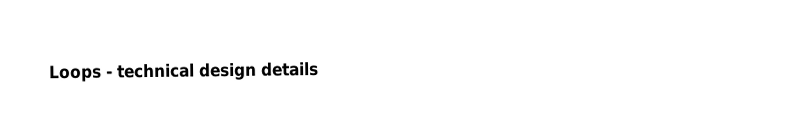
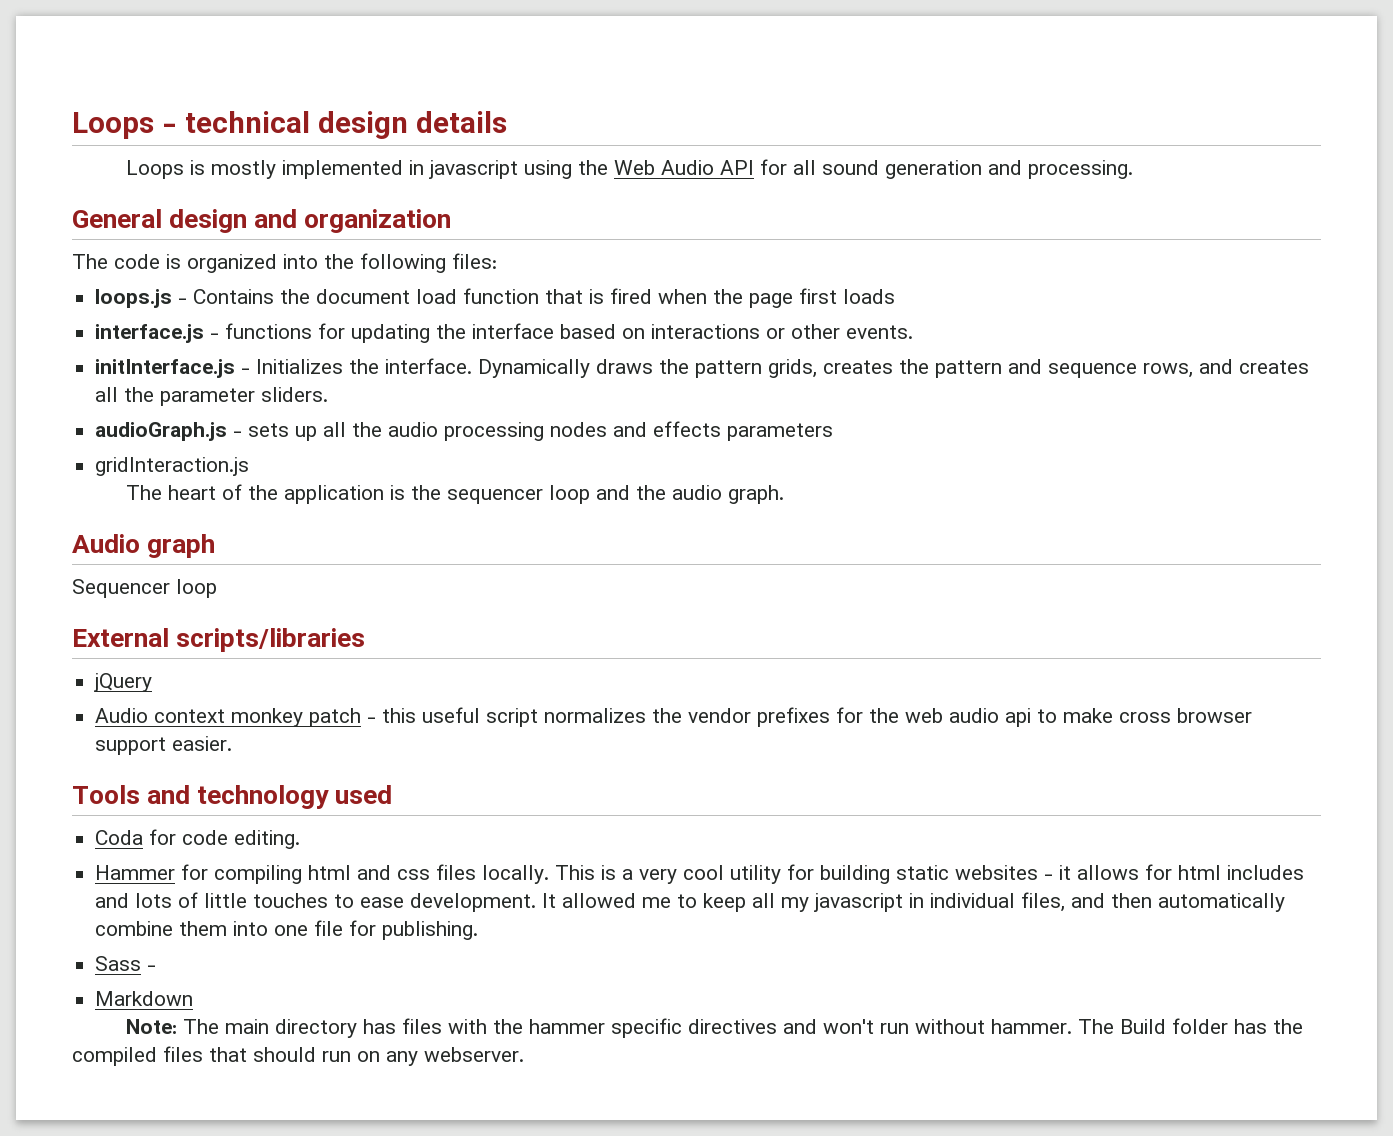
(319, 69) none -> [125,159,1133,179] [72,209,452,233] [72,253,497,273] [95,288,896,308] [95,323,914,343] [95,358,1310,378] [95,387,329,406] [95,421,834,441] [95,457,250,476] [125,484,784,504] [72,534,216,558] [72,579,217,598] [72,628,366,652] [94,673,153,692] [95,707,1253,727] [95,736,233,755] [72,785,393,809] [95,829,301,849] [95,864,1305,884] [95,892,1286,912] [95,920,479,940] [95,956,157,971] [95,991,194,1006] [125,1018,1303,1038] [72,1046,524,1066] // Loops is mostly implemented in javascript using the Web Audio API for all sound generation and processing. // General design and organization // The code is organized into the following files: // loops.js - Contains the document load function that is fired when the page first loads // interface.js - functions for updating the interface based on interactions or other events. // initInterface.js - Initializes the interface. Dynamically draws the pattern grids, creates the pattern and sequence rows, and creates all the parameter sliders. // audioGraph.js - sets up all the audio processing nodes and effects parameters // gridInteraction.js // The heart of the application is the sequencer loop and the audio graph. // Audio graph // Sequencer loop // External scripts/libraries // jQuery // Audio context monkey patch - this useful script normalizes the vendor prefixes for the web audio api to make cross browser support easier. // Tools and technology used // Coda for code editing. // Hammer for compiling html and css files locally. This is a very cool utility for building static websites - it allows for html includes and lots of little touches to ease development. It allowed me to keep all my javascript in individual files, and then automatically combine them into one file for publishing. // Sass - // Markdown // Note: The main directory has files with the hammer specific directives and won't run without hammer. The Build folder has the compiled files that should run on any webserver.

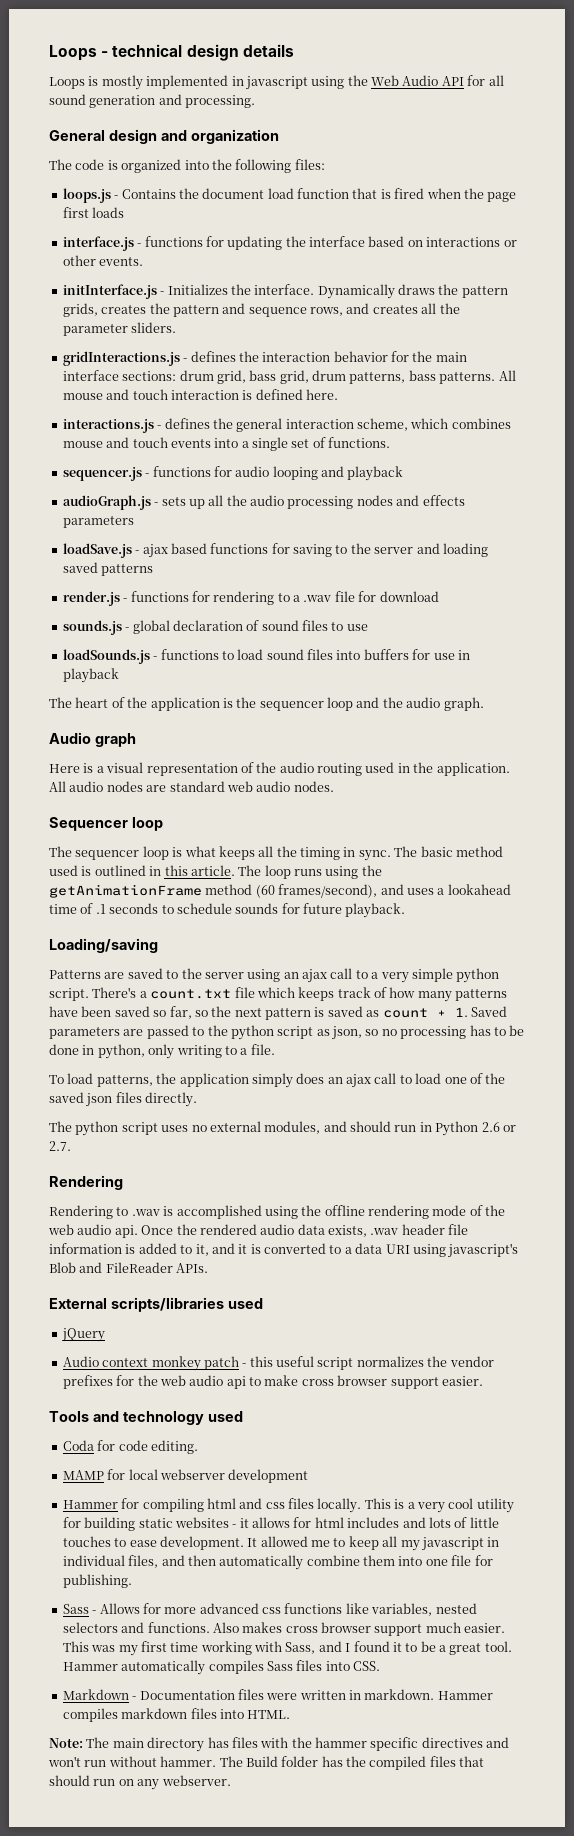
(329, 394) none -> [62,351,467,366] [62,370,516,384] [62,389,338,400] [62,418,511,433] [62,437,391,451] [62,466,404,481] // gridInteractions.js - defines the interaction behavior for the main interface sections: drum grid, bass grid, drum patterns, bass patterns. All mouse and touch interaction is defined here. // interactions.js - defines the general interaction scheme, which combines mouse and touch events into a single set of functions. // sequencer.js - functions for audio looping and playback
[95,457,250,476] gridInteraction.js -> [62,543,488,558] [62,562,154,576] [62,591,439,606] [62,620,368,635] [62,649,470,664] [62,668,119,683] loadSave.js - ajax based functions for saving to the server and loading saved patterns // render.js - functions for rendering to a .wav file for download // sounds.js - global declaration of sound files to use // loadSounds.js - functions to load sound files into buffers for use in playback
[72,579,217,598] Sequencer loop -> [49,762,510,776] [49,781,334,792] [49,817,163,831] [49,846,503,861] [49,865,382,879] [49,884,511,898] [49,903,406,918] [49,938,158,953] [49,968,500,983] [49,987,508,1002] [49,1006,507,1020] [49,1025,525,1040] [49,1044,275,1059] [49,1073,506,1088] [49,1092,198,1107] [49,1121,516,1136] [49,1141,71,1151] [49,1175,123,1190] [49,1205,506,1219] [48,1224,469,1238] [49,1243,519,1258] [49,1262,209,1273] Here is a visual representation of the audio routing used in the application. All audio nodes are standard web audio nodes. // Sequencer loop // The sequencer loop is what keeps all the timing in sync. The basic method used is outlined in this article. The loop runs using the getAnimationFrame method (60 frames/second), and uses a lookahead time of .1 seconds to schedule sounds for future playback. // Loading/saving // Patterns are saved to the server using an ajax call to a very simple python script. There's a count.txt file which keeps track of how many patterns have been saved so far, so the next pattern is saved as count + 1. Saved parameters are passed to the python script as json, so no processing has to be done in python, only writing to a file. // To load patterns, the application simply does an ajax call to load one of the saved json files directly. // The python script uses no external modules, and should run in Python 2.6 or 2.7. // Rendering // Rendering to .wav is accomplished using the offline rendering mode of the web audio api. Once the rendered audio data exists, .wav header file information is added to it, and it is converted to a data URI using javascript's Blob and FileReader APIs.
(366, 640) none -> [227,1298,263,1309] used
(301, 839) none -> [62,1469,309,1483] // MAMP for local webserver development
[95,991,194,1006] // Markdown -> [99,1603,477,1616] [62,1622,506,1636] [62,1641,512,1656] [62,1660,380,1675] [62,1689,493,1700] [62,1708,291,1722] Allows for more advanced css functions like variables, nested selectors and functions. Also makes cross browser support much easier. This was my first time working with Sass, and I found it to be a great tool. Hammer automatically compiles Sass files into CSS. // Markdown - Documentation files were written in markdown. Hammer compiles markdown files into HTML.

